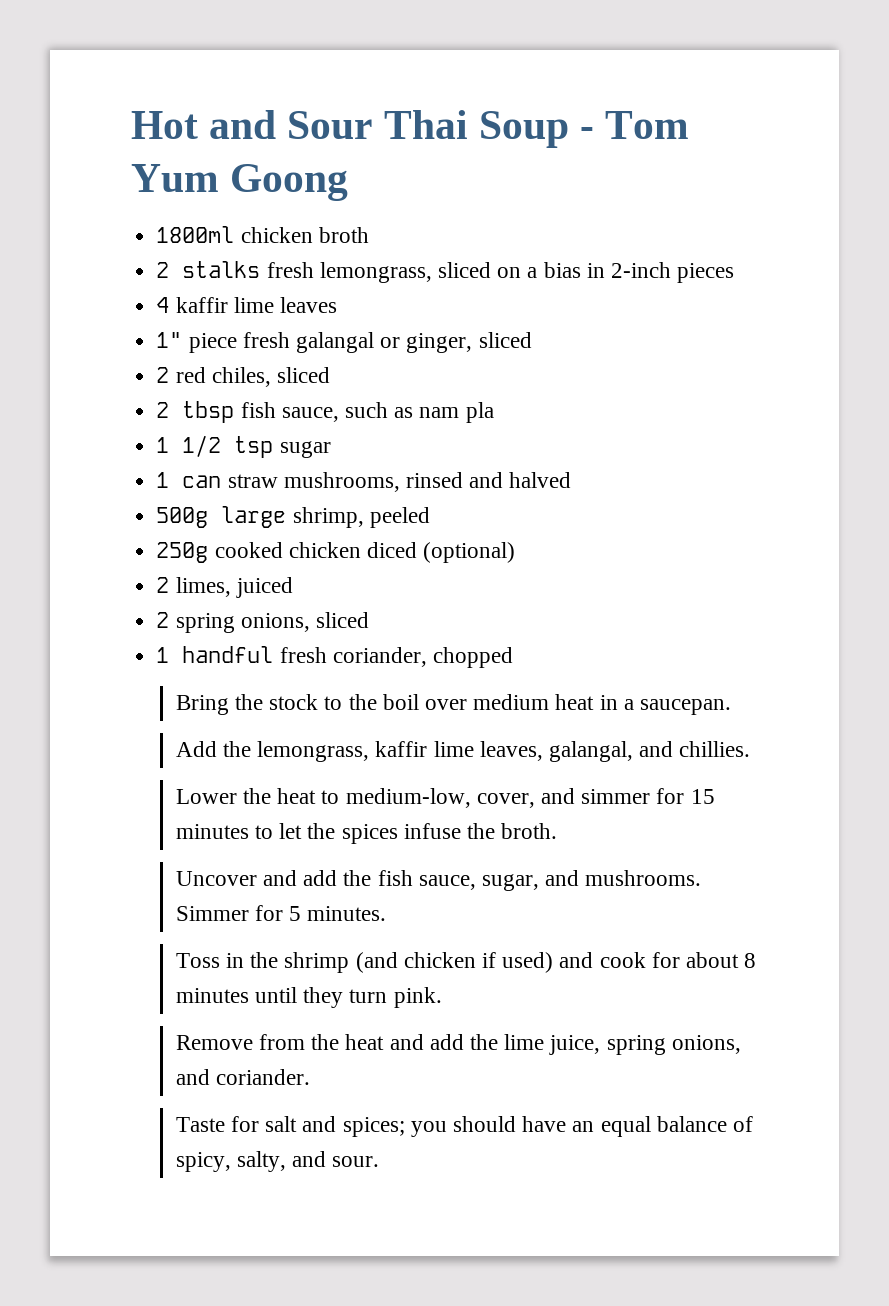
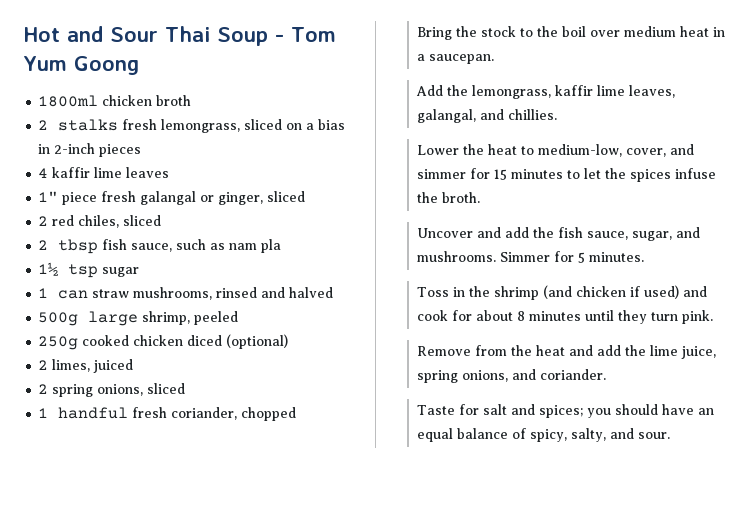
[156,435,222,457] 1 1/2 -> [38,262,59,276] 1½

